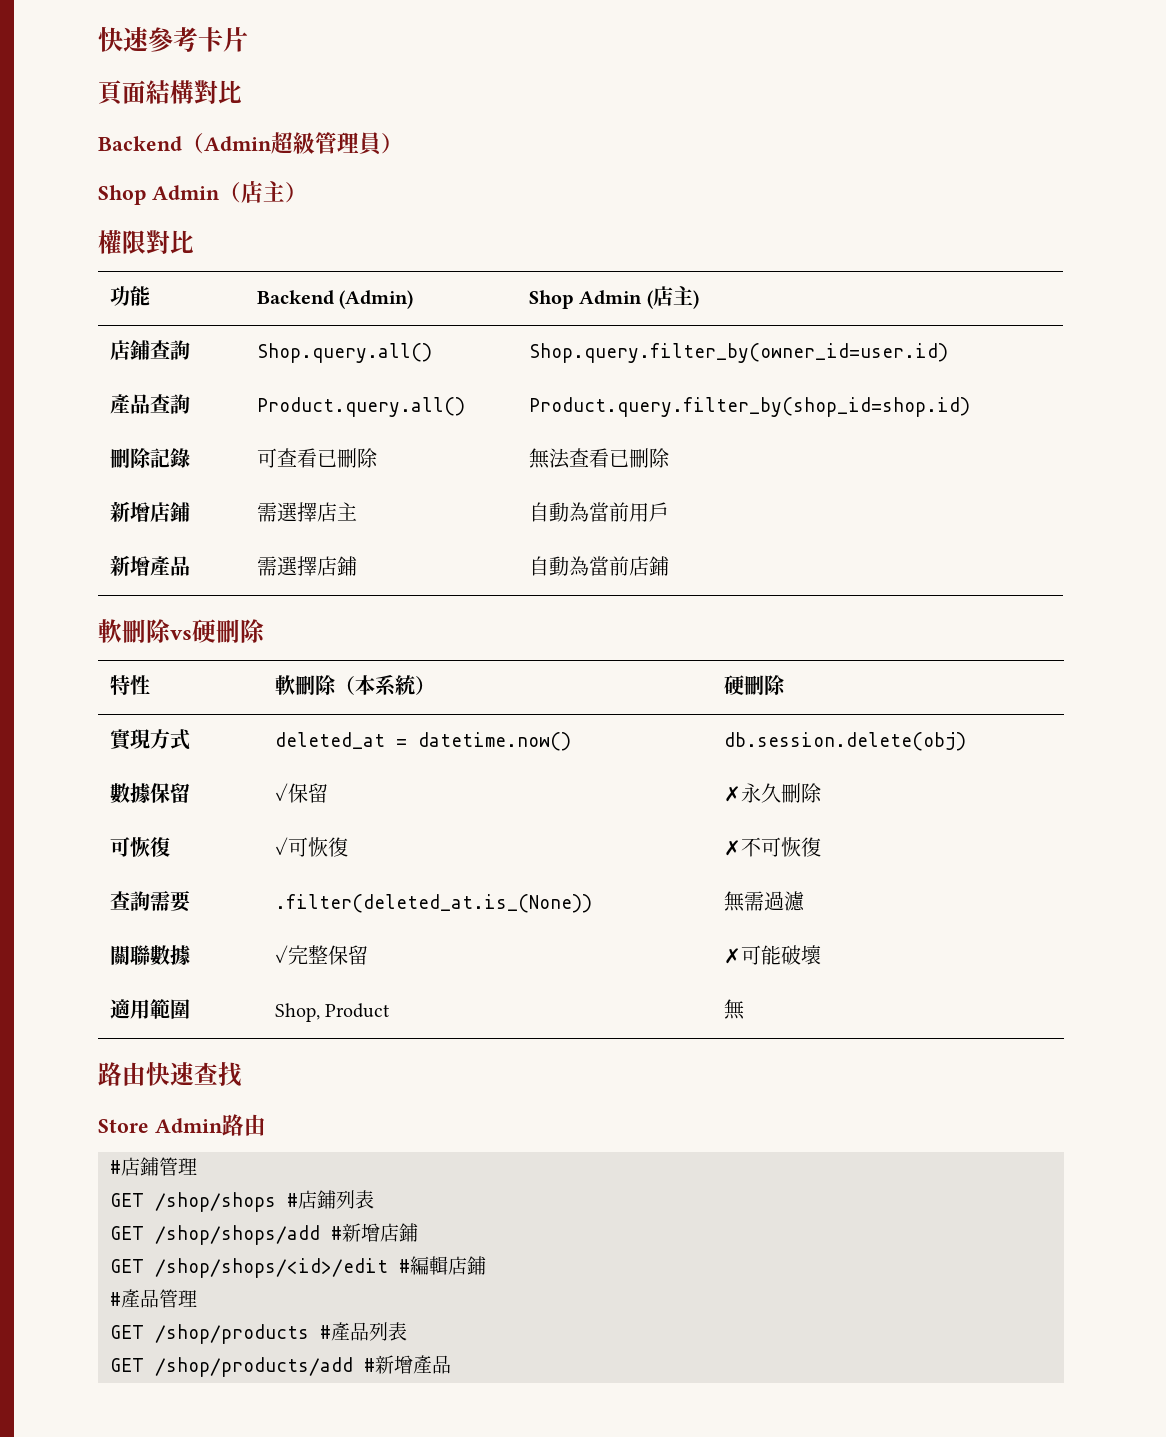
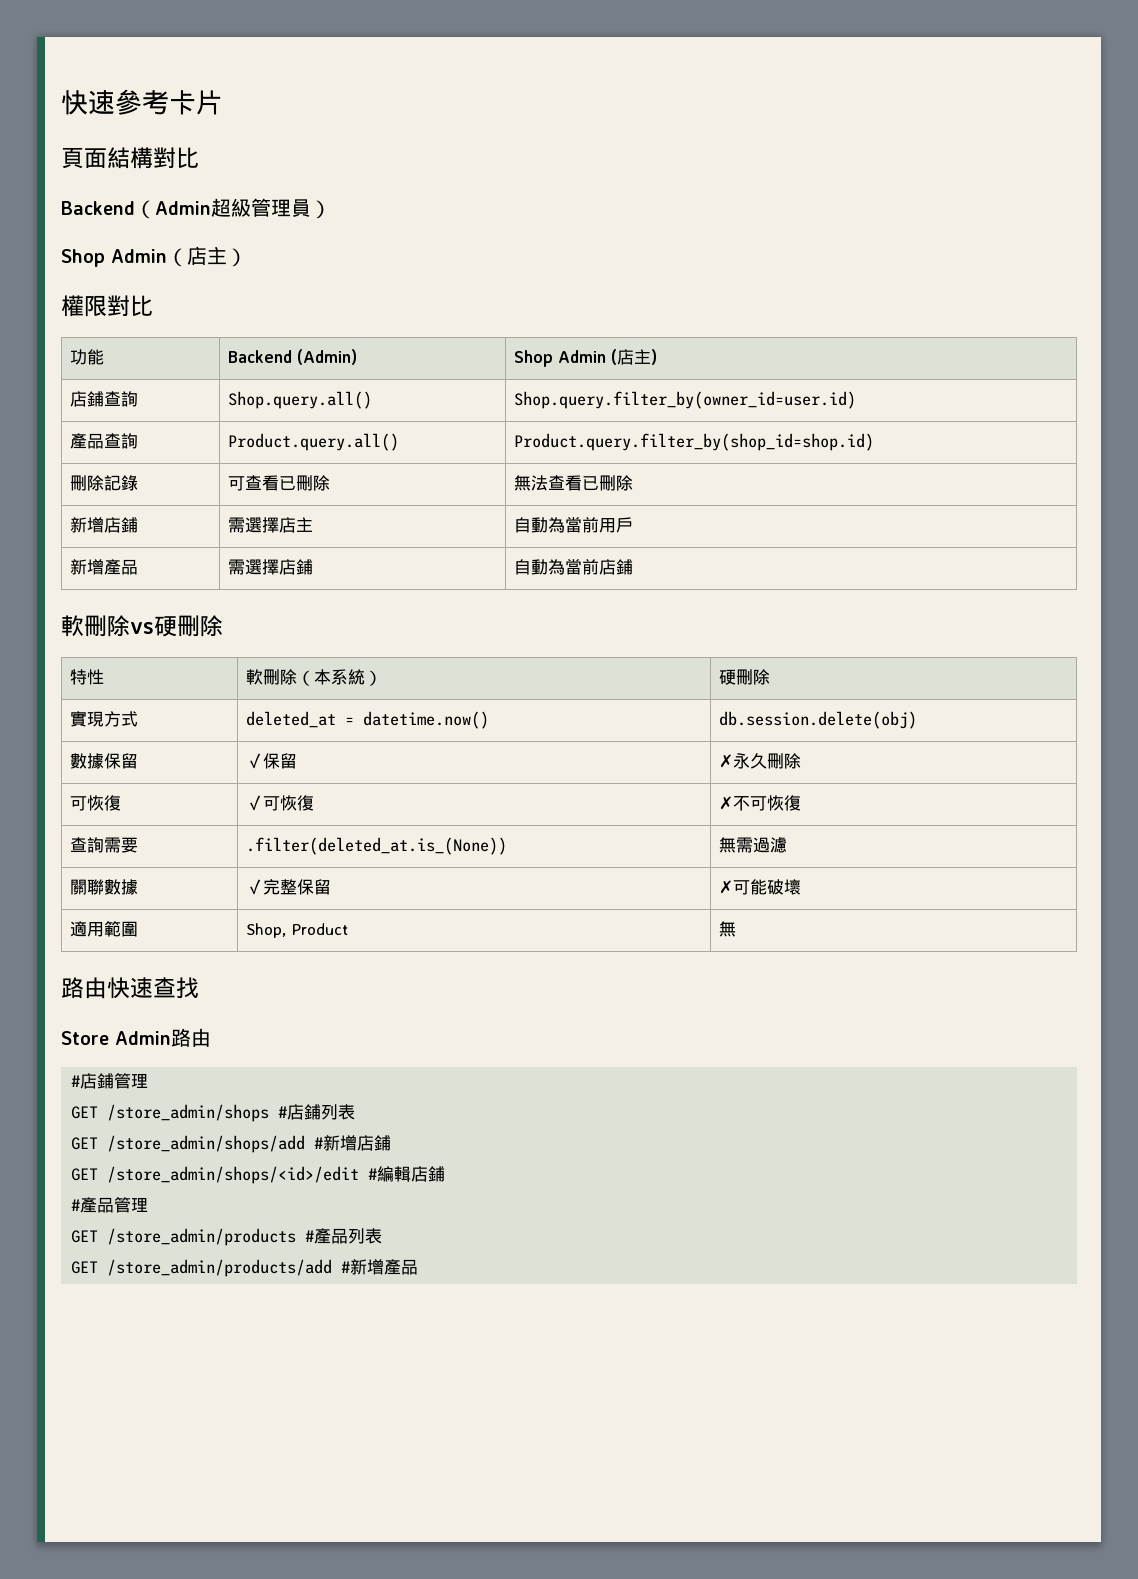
[155,1192,276,1212] /shop/shops -> [107,1104,270,1122] /store_admin/shops
[155,1225,320,1245] /shop/shops/add -> [107,1135,306,1153] /store_admin/shops/add
[155,1258,388,1278] /shop/shops/<id>/edit -> [107,1166,360,1184] /store_admin/shops/<id>/edit
[155,1324,309,1344] /shop/products -> [107,1228,297,1246] /store_admin/products
[155,1357,353,1377] /shop/products/add -> [107,1259,333,1277] /store_admin/products/add

